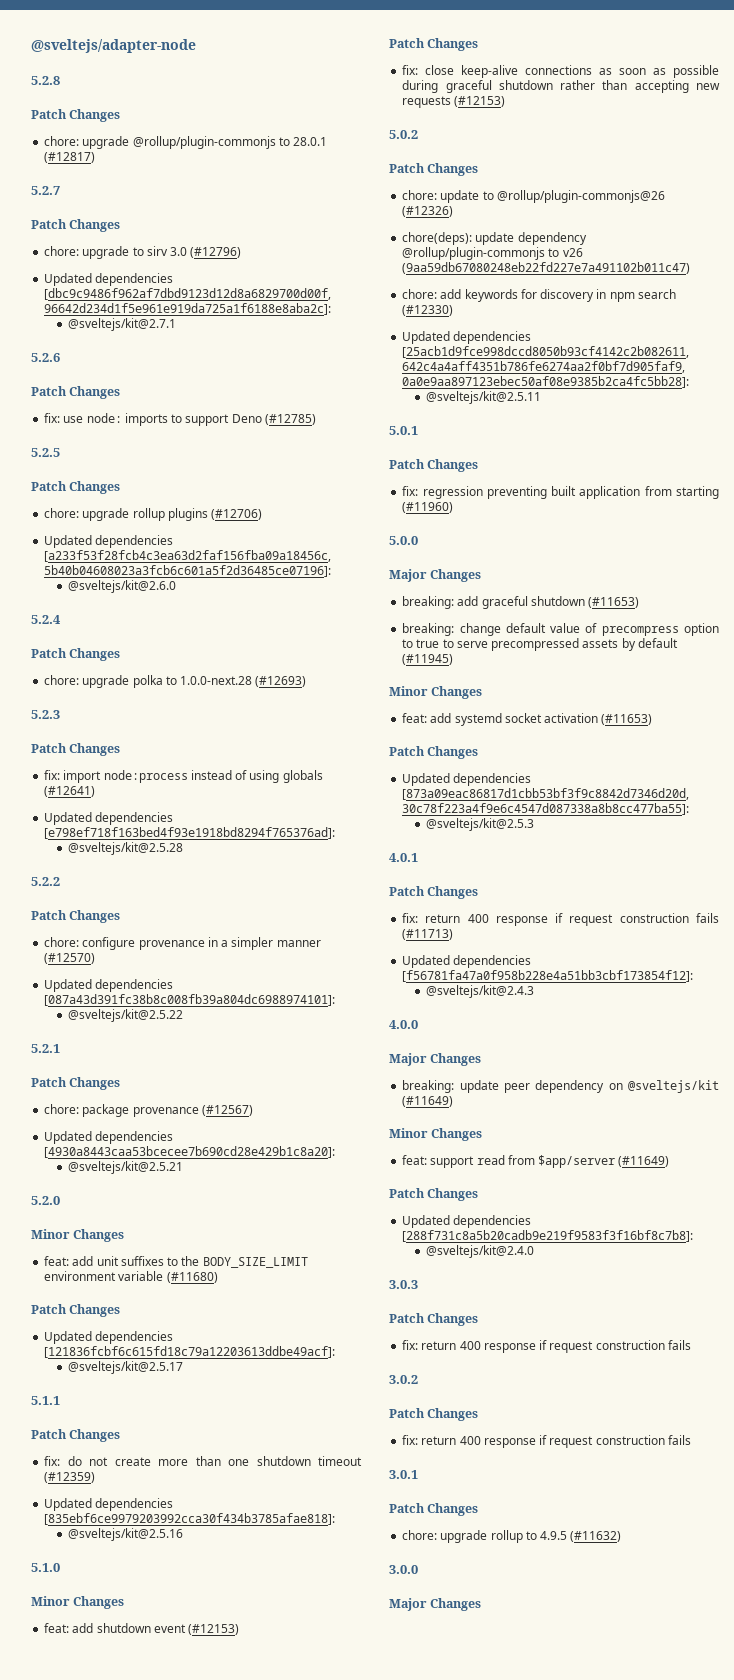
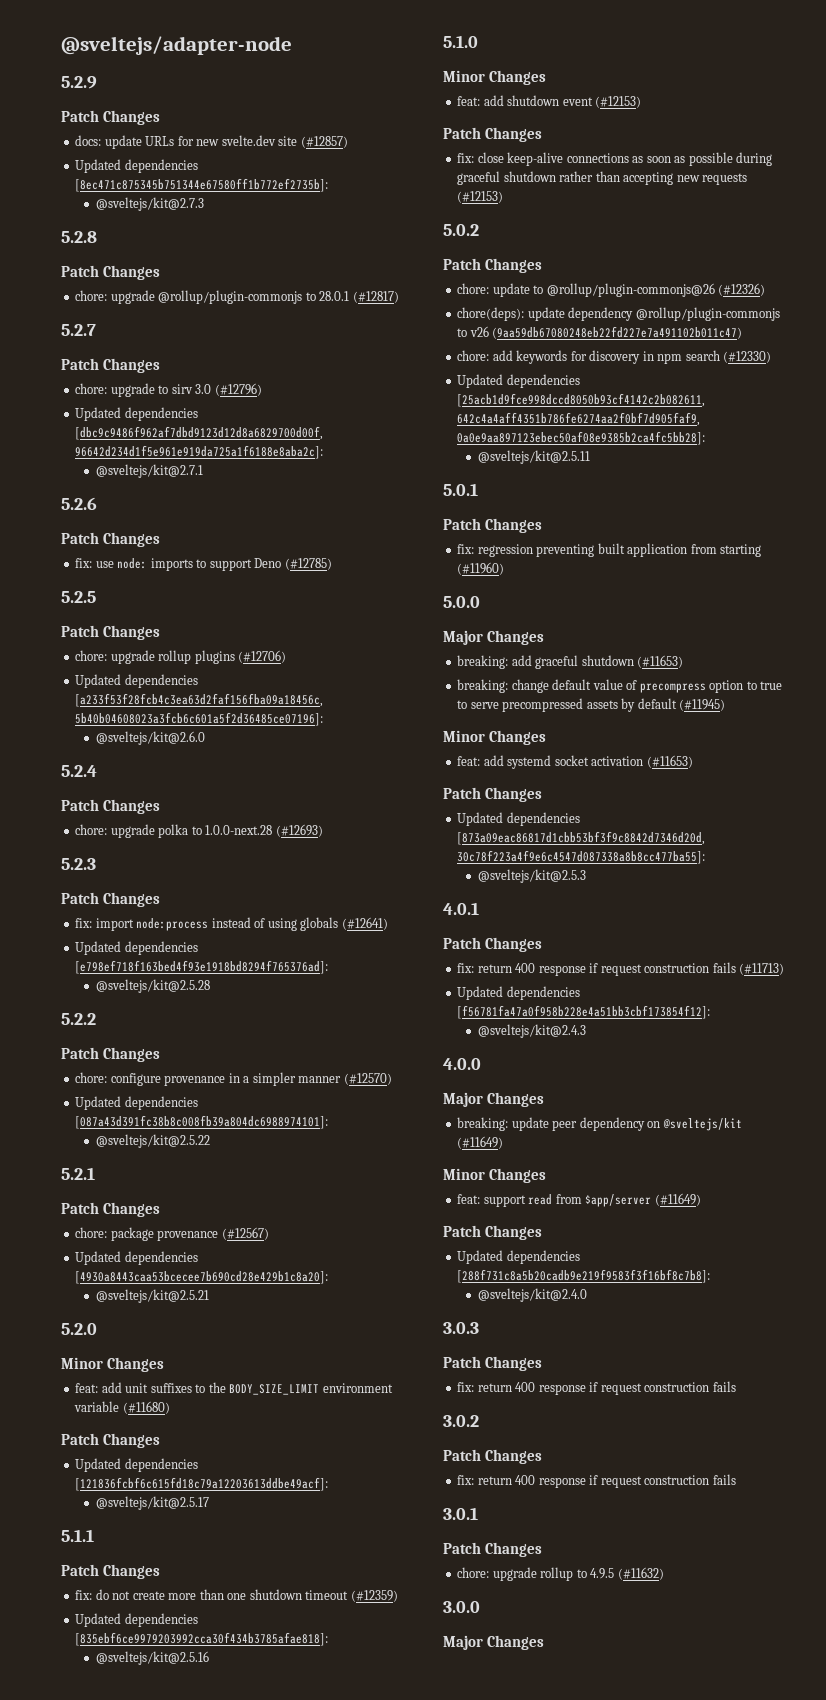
(196, 46) none -> [61,76,97,89] [61,110,161,125] [75,135,348,149] [75,159,198,173] [75,178,329,192] [95,197,204,211] // 5.2.9 // Patch Changes // docs: update URLs for new svelte.dev site (#12857) // Updated dependencies [8ec471c875345b751344e67580ff1b772ef2735b]: // @sveltejs/kit@2.7.3

